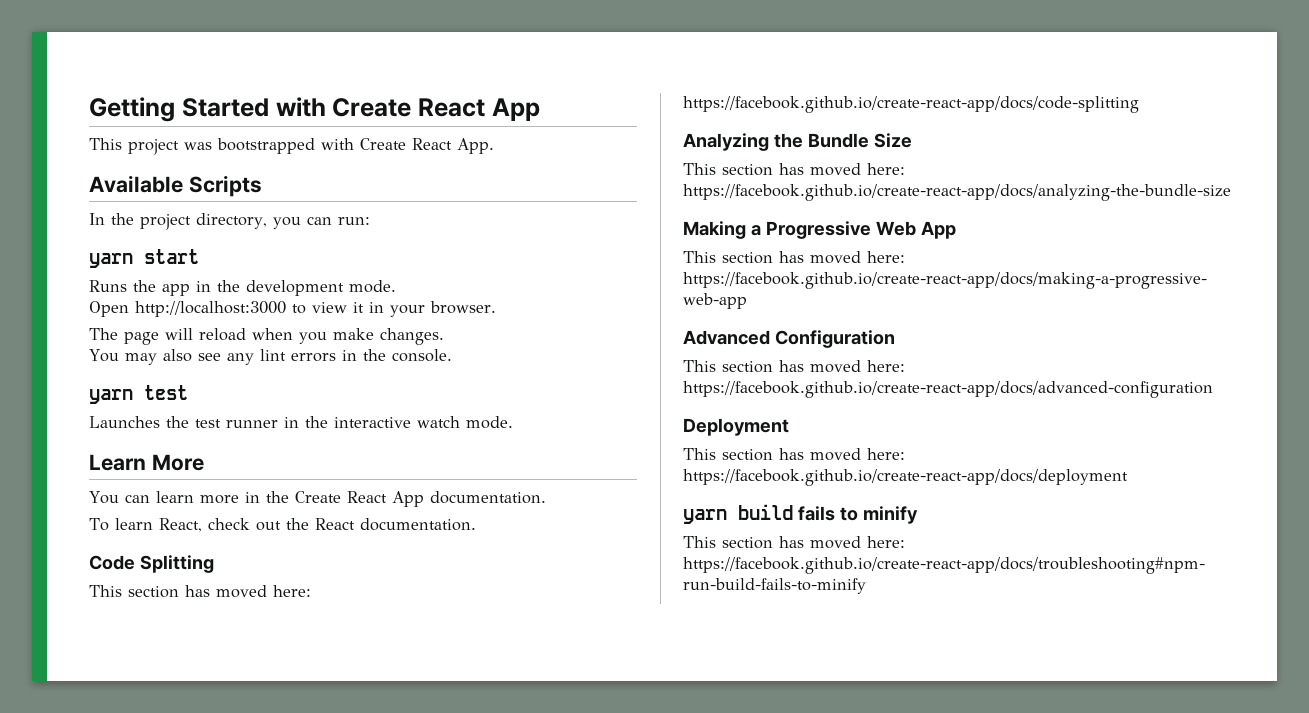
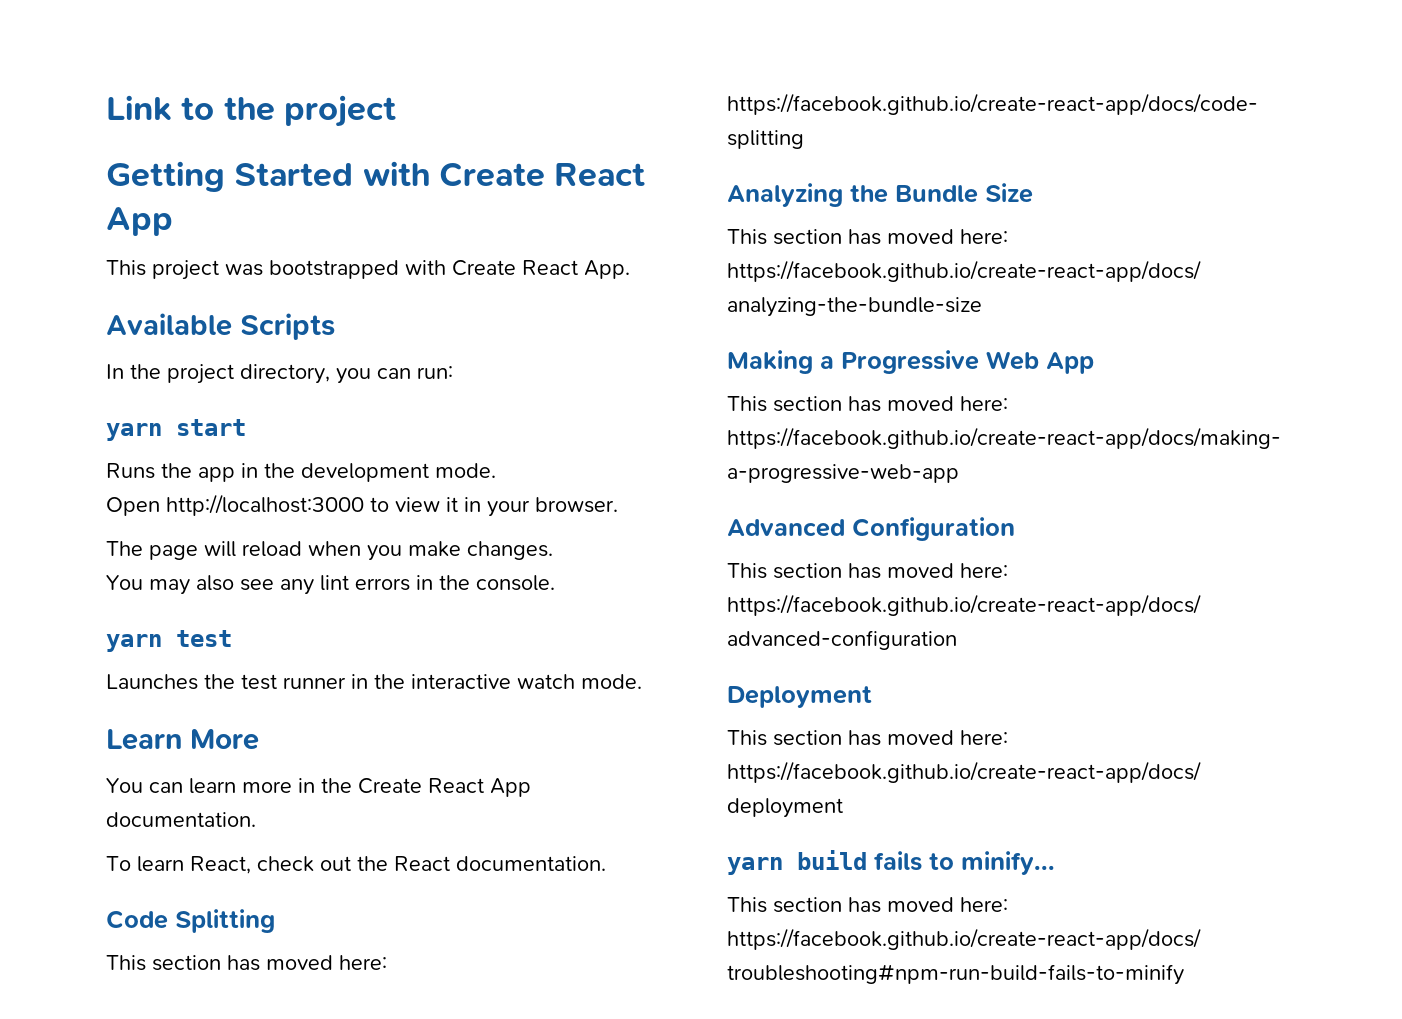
(89, 109) none -> [106,95,396,127] Link to the project //
[862,506,918,524] minify -> [961,851,1055,875] minify...

